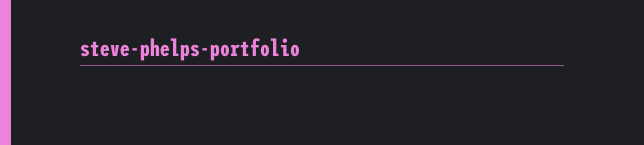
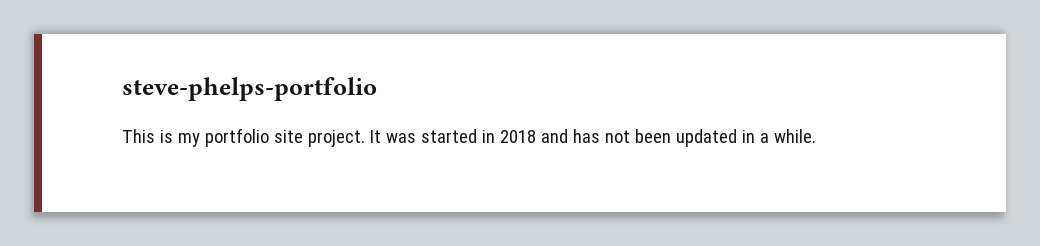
(300, 49) none -> [122,128,816,147] // This is my portfolio site project. It was started in 2018 and has not been updated in a while.

